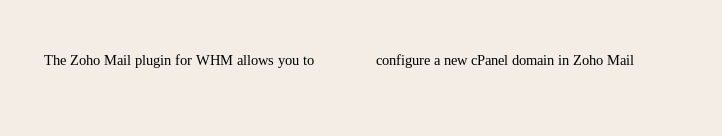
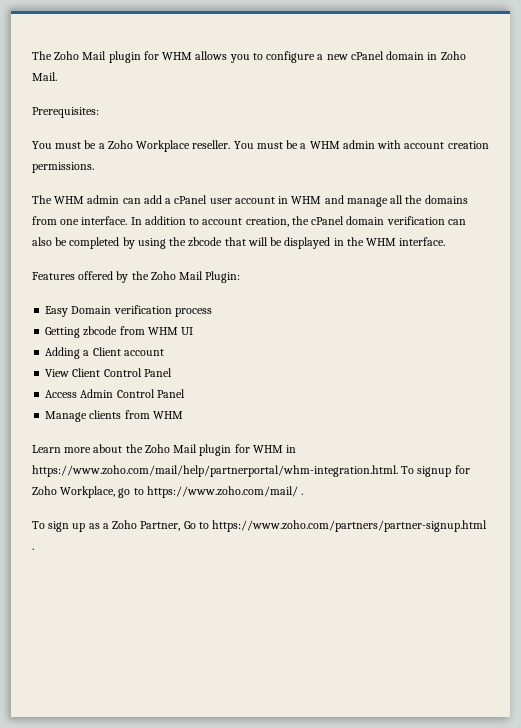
[607,55,634,65] Mail -> [32,72,57,81] [32,107,99,118] [32,140,489,152] [32,162,94,173] [32,195,468,207] [32,216,466,227] [32,237,446,249] [32,271,241,283] [45,305,212,317] [45,326,194,338] [45,347,164,359] [45,368,172,377] [45,389,185,398] [45,410,183,422] [32,444,297,456] [32,465,470,477] [32,486,304,498] [32,520,488,532] [32,548,34,550] Mail. // Prerequisites: // You must be a Zoho Workplace reseller. You must be a WHM admin with account creation permissions. // The WHM admin can add a cPanel user account in WHM and manage all the domains from one interface. In addition to account creation, the cPanel domain verification can also be completed by using the zbcode that will be displayed in the WHM interface. // Features offered by the Zoho Mail Plugin: // Easy Domain verification process // Getting zbcode from WHM UI // Adding a Client account // View Client Control Panel // Access Admin Control Panel // Manage clients from WHM // Learn more about the Zoho Mail plugin for WHM in https://www.zoho.com/mail/help/partnerportal/whm-integration.html. To signup for Zoho Workplace, go to https://www.zoho.com/mail/ . // To sign up as a Zoho Partner, Go to https://www.zoho.com/partners/partner-signup.html .

